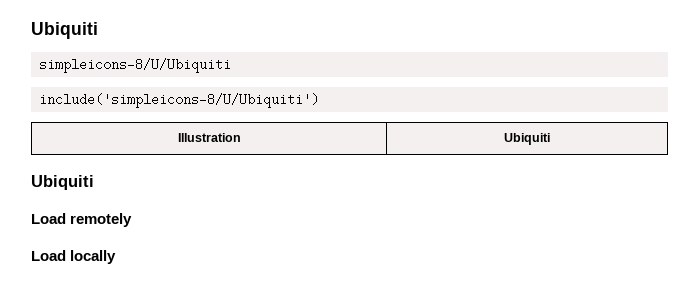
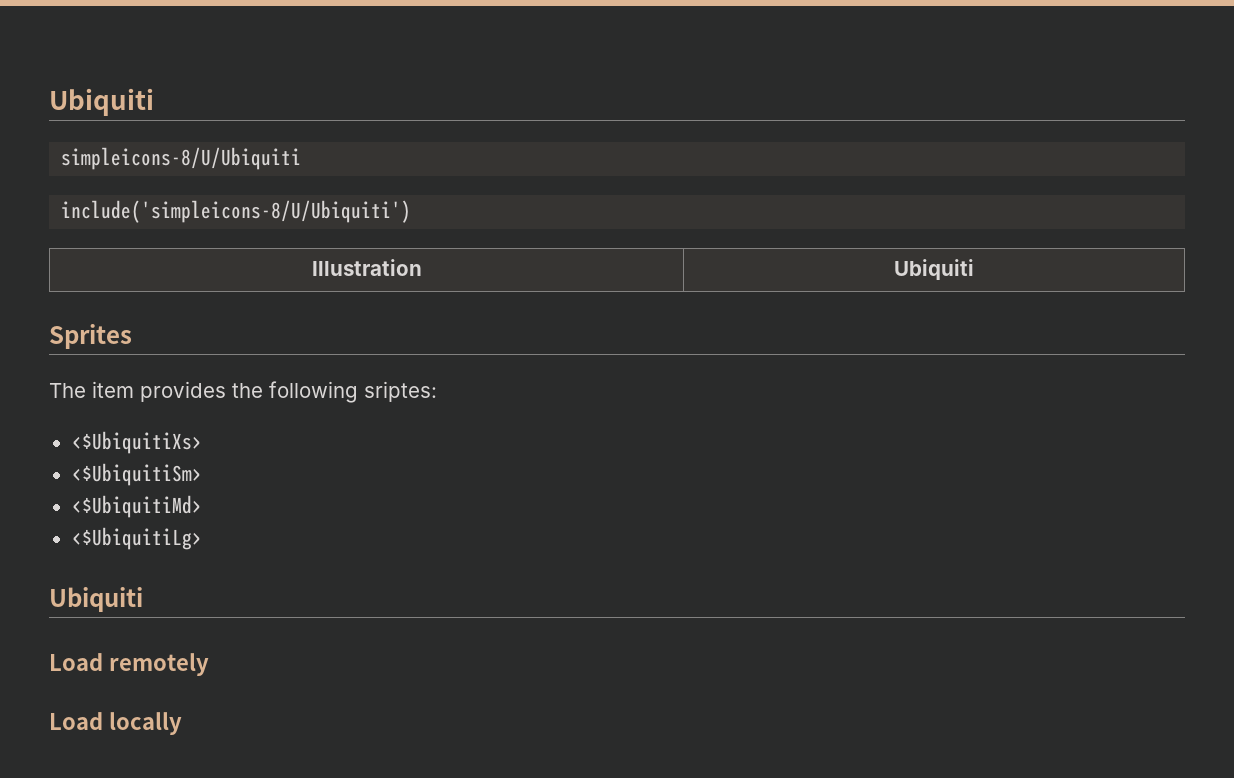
(550, 139) none -> [49,324,132,349] [49,381,437,403] [71,431,202,454] [71,463,202,486] [71,495,202,518] [71,527,202,550] // Sprites // The item provides the following sriptes: // <$UbiquitiXs> // <$UbiquitiSm> // <$UbiquitiMd> // <$UbiquitiLg>

